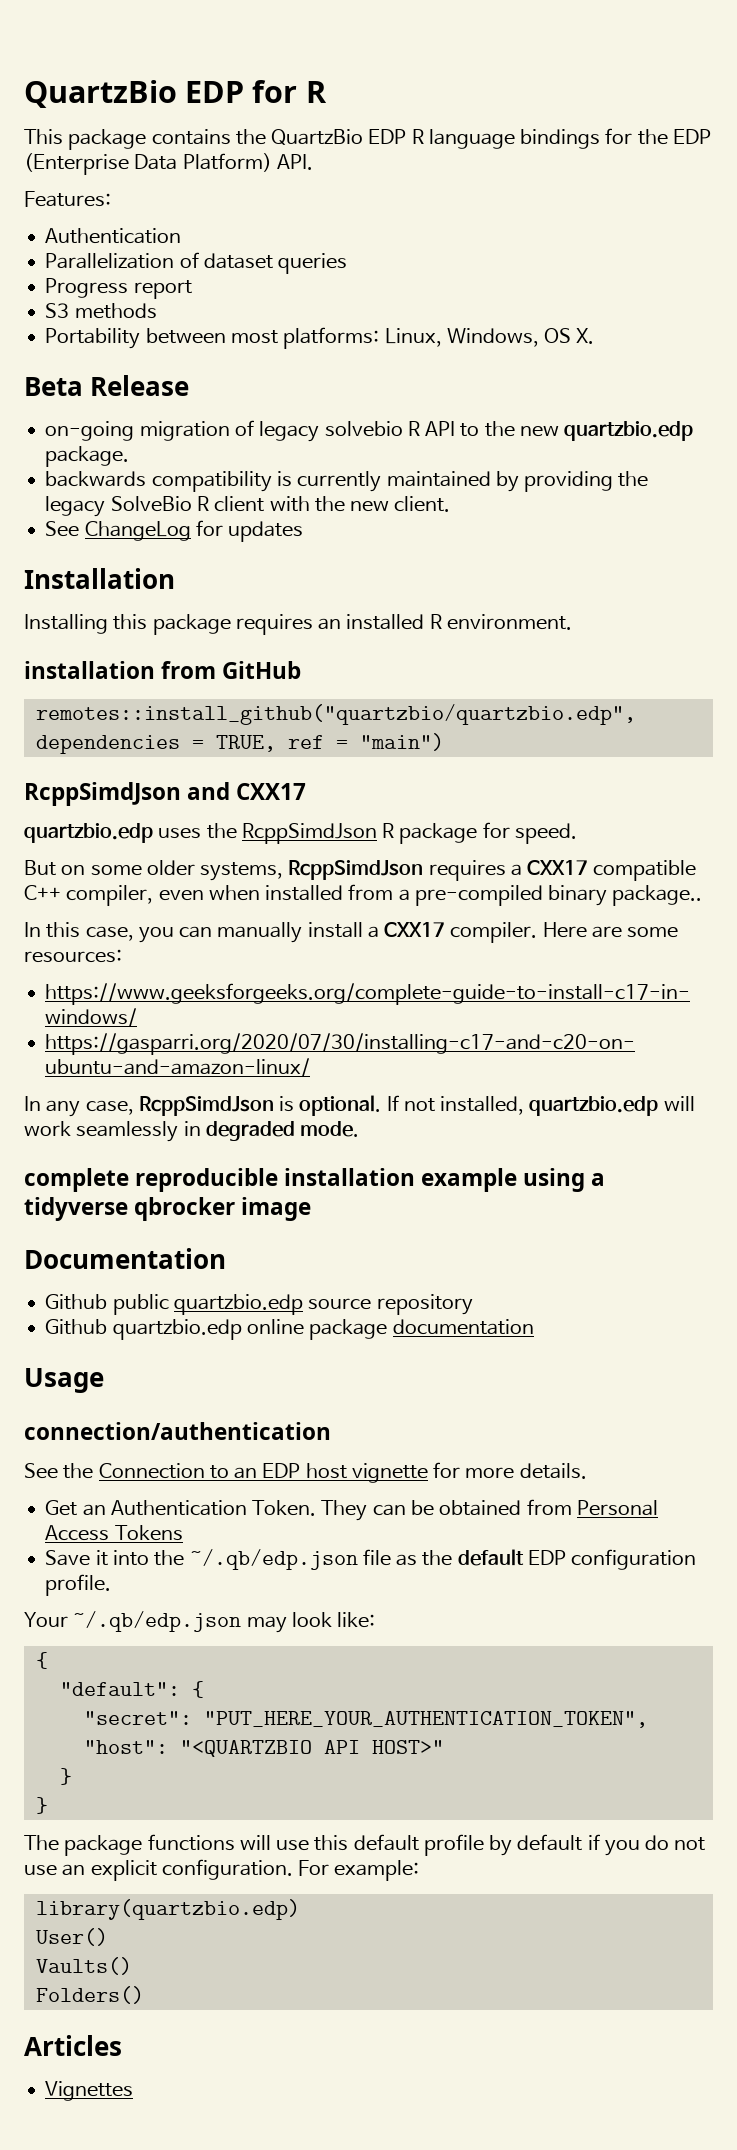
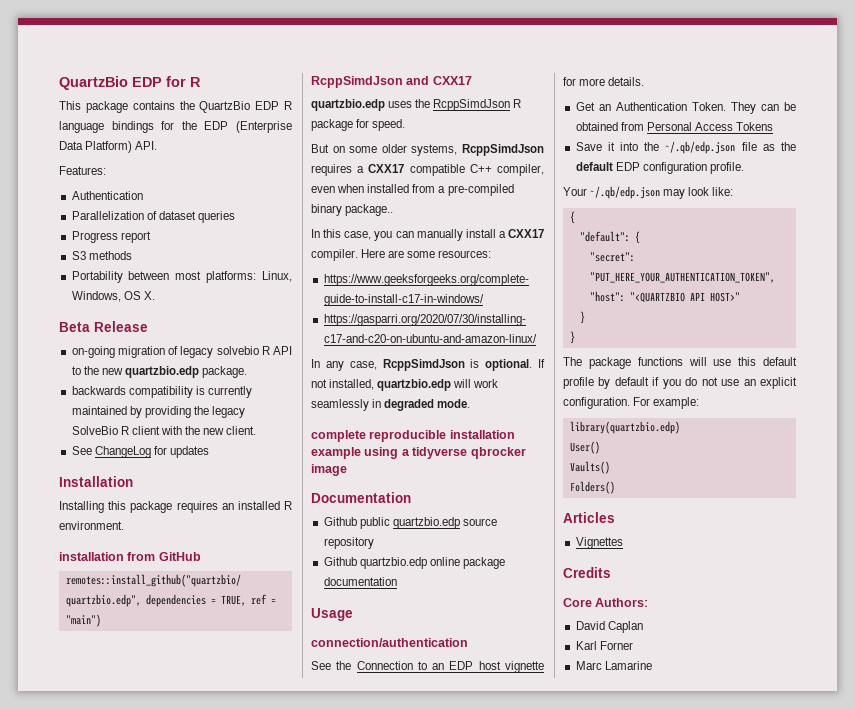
(134, 2091) none -> [563,567,611,578] [563,598,649,607] [575,621,643,633] [575,641,633,650] [575,661,652,670] // Credits // Core Authors: // David Caplan // Karl Forner // Marc Lamarine

